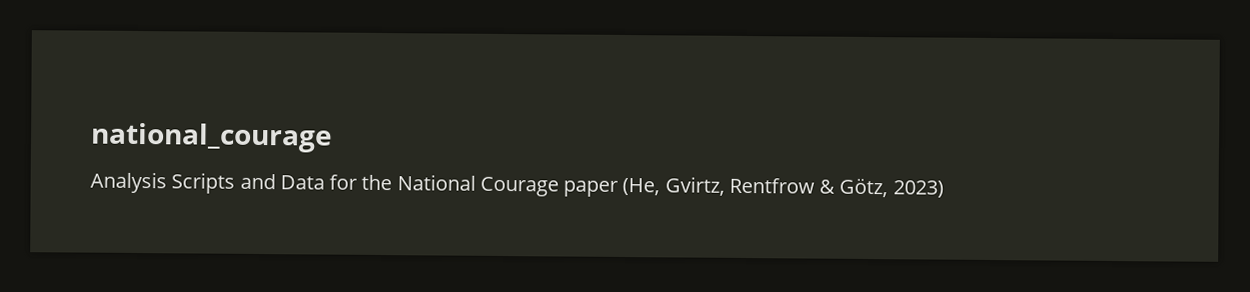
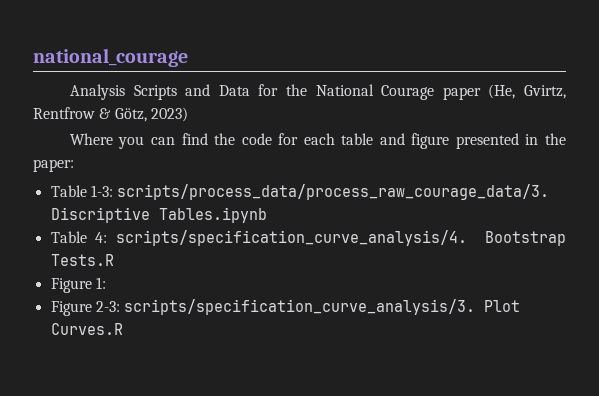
(944, 189) none -> [69,133,566,149] [33,159,74,172] [50,184,550,200] [50,207,267,223] [50,230,566,246] [50,254,114,266] [50,277,106,293] [50,299,521,316] [50,323,123,335] // Where you can find the code for each table and figure presented in the paper: // Table 1-3: scripts/process_data/process_raw_courage_data/3. Discriptive Tables.ipynb // Table 4: scripts/specification_curve_analysis/4. Bootstrap Tests.R // Figure 1: // Figure 2-3: scripts/specification_curve_analysis/3. Plot Curves.R

